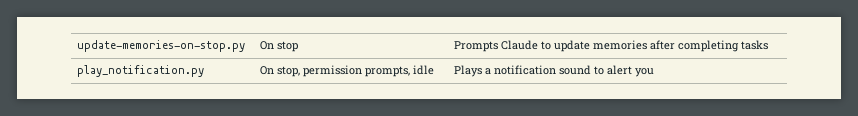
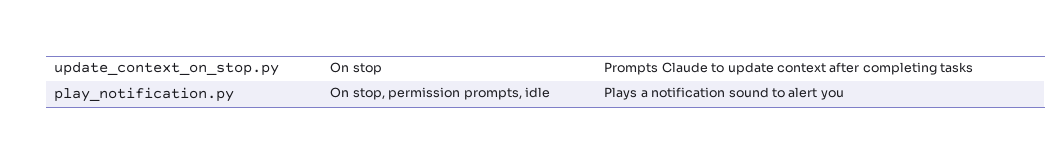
[77,40,246,52] update-memories-on-stop.py -> [54,62,280,76] update_context_on_stop.py
[593,40,648,50] memories -> [776,63,826,73] context

